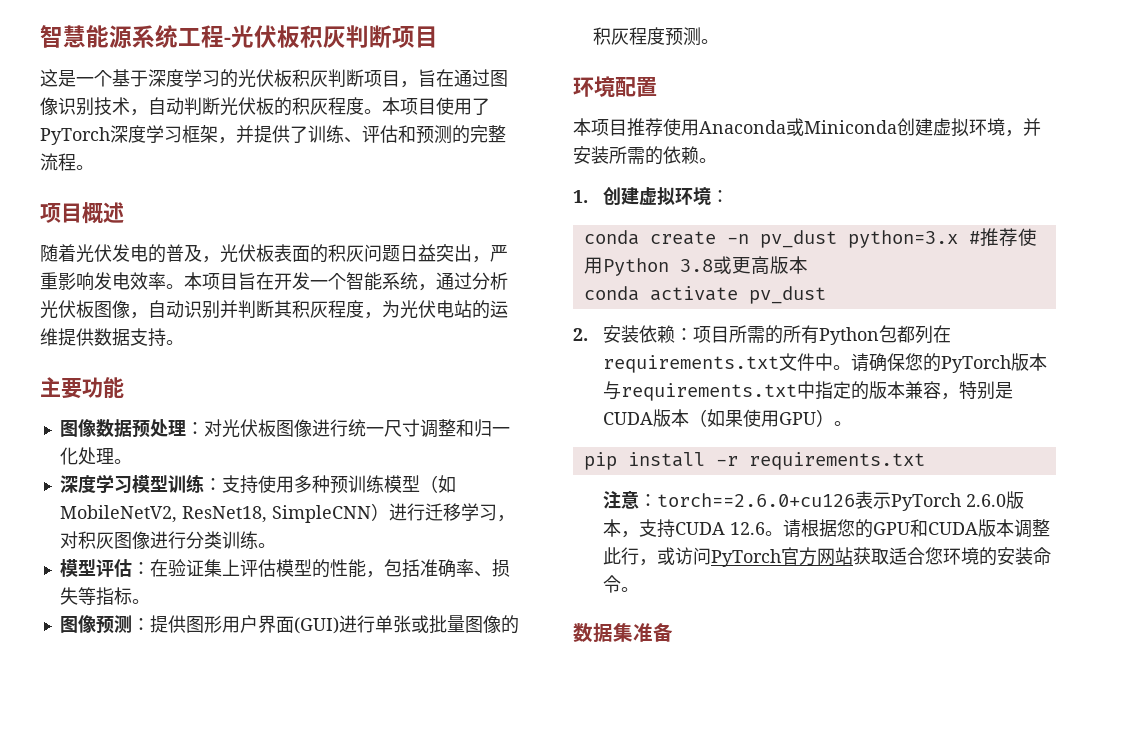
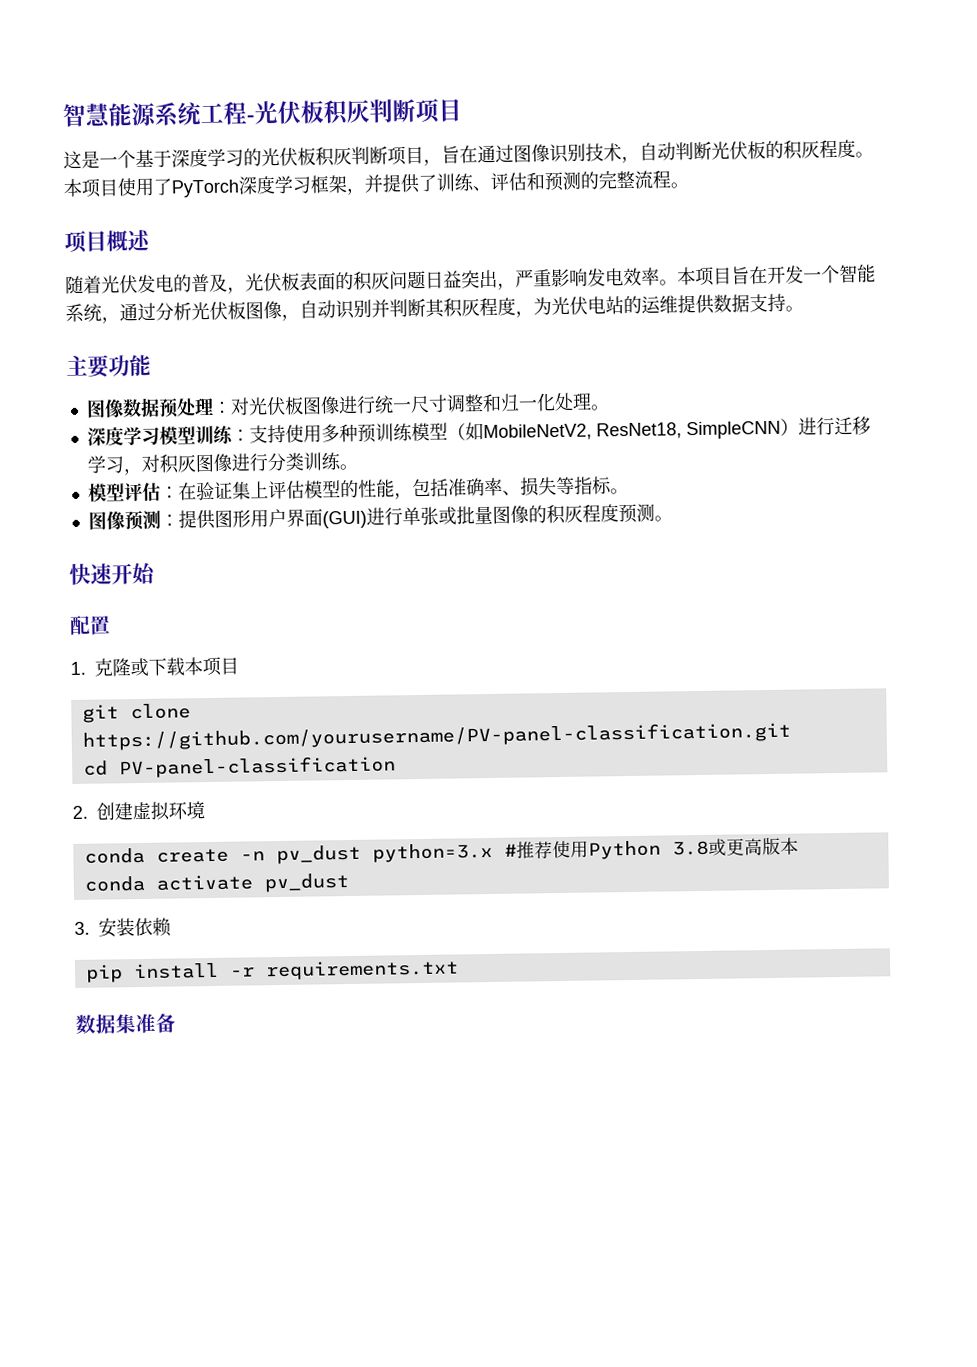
[573,76,615,97] 环境 -> [69,562,156,585] 快速开始 //
[573,118,1041,137] [573,146,717,165] [573,187,730,206] 本项目推荐使用Anaconda或Miniconda创建虚拟环境，并安装所需的依赖。 // 1.创建虚拟环境： -> [70,656,239,677] [81,703,191,723] [81,721,791,751] [82,755,396,779] [72,801,205,821] 1.克隆或下载本项目 // git clone https://github.com/yourusername/PV-panel-classification.git // cd PV-panel-classification // 2.创建虚拟环境
[573,328,588,341] 2. -> [74,921,90,935] 3.
[675,325,952,345] [603,353,1048,373] [603,381,1014,401] [603,409,853,427] [583,452,925,470] [603,491,1025,511] [603,519,1051,538] [603,547,1052,567] [603,575,640,593] ：项目所需的所有Python包都列在requirements.txt文件中。请确保您的PyTorch版本与requirements.txt中指定的版本兼容，特别是CUDA版本（如果使用GPU）。 // pip install -r requirements.txt // 注意：torch==2.6.0+cu126表示PyTorch 2.6.0版本，支持CUDA 12.6。请根据您的GPU和CUDA版本调整此行，或访问PyTorch官方网站获取适合您环境的安装命令。 -> [84,959,459,983] // pip install -r requirements.txt

